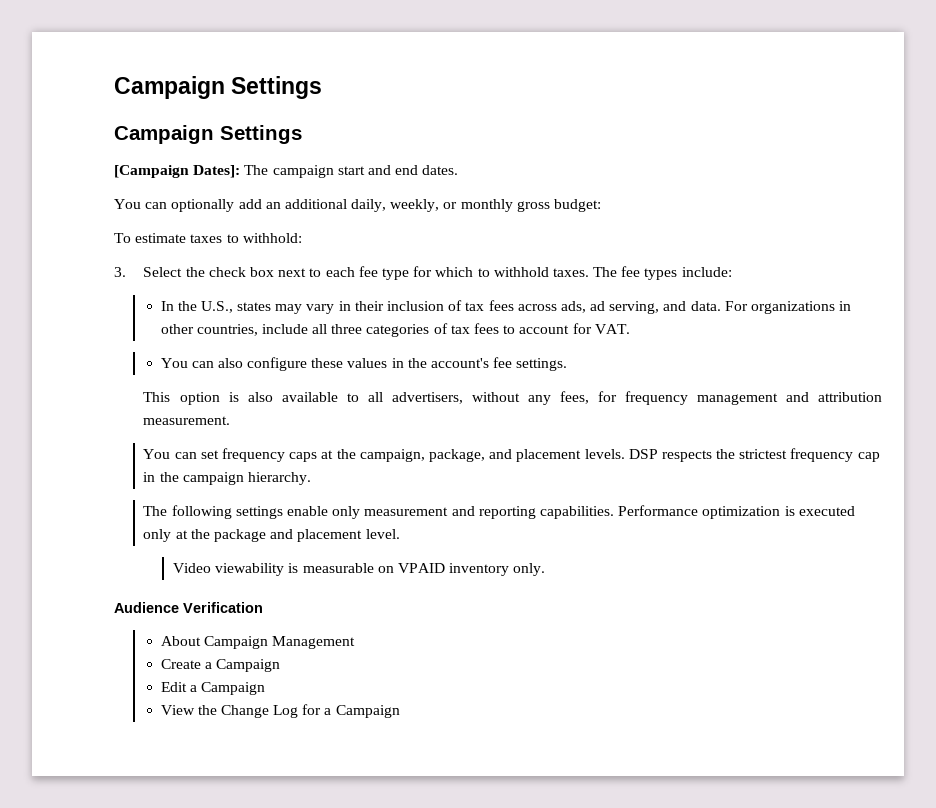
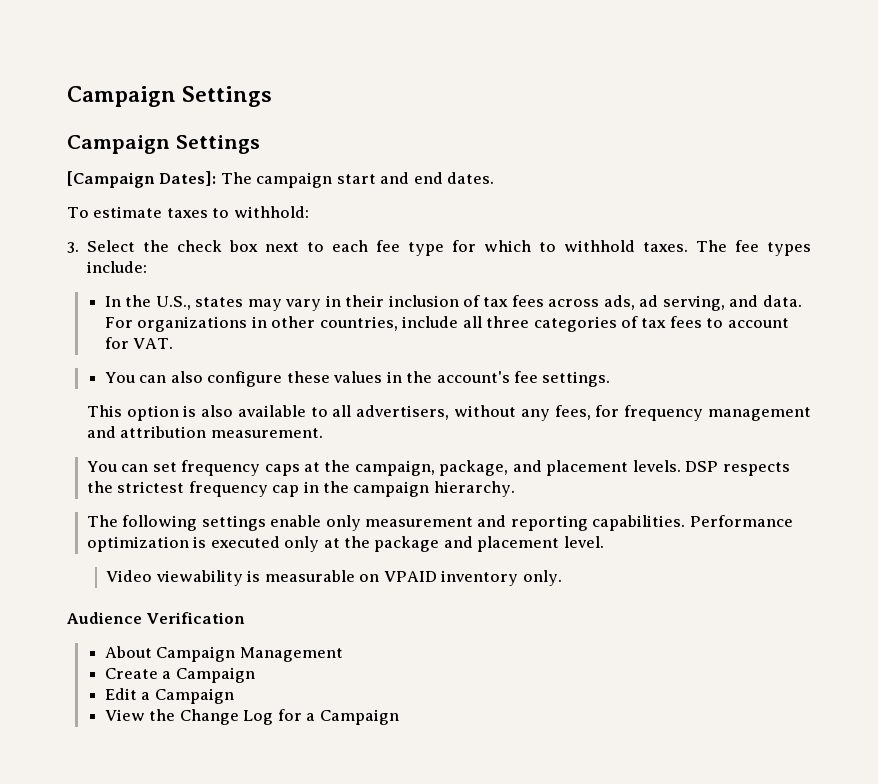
[114,199,602,212] // You can optionally add an additional daily, weekly, or monthly gross budget: -> (495, 178) none

